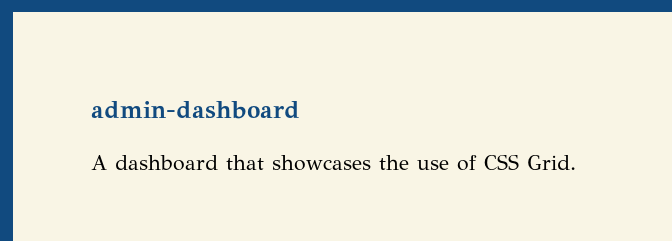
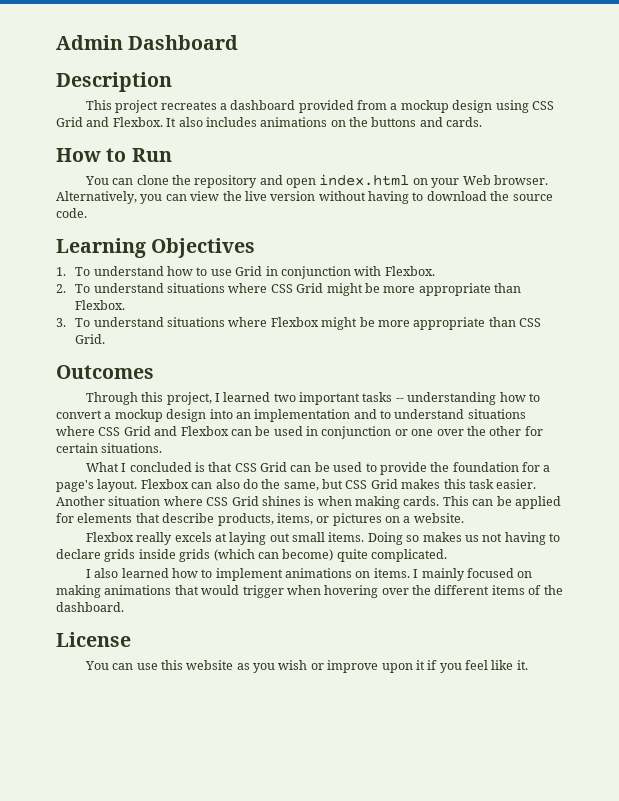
[91,101,300,119] [91,154,576,171] admin-dashboard // A dashboard that showcases the use of CSS Grid. -> [56,35,239,50] [56,72,172,92] [85,100,554,113] [56,117,483,127] [56,148,172,162] [84,174,548,188] [56,191,553,204] [56,208,87,218] [56,238,256,258] [56,266,435,279] [56,283,522,296] [75,300,126,310] [56,317,542,330] [75,334,106,344] [56,365,154,379] [85,392,540,405] [56,409,526,422] [56,426,543,439] [56,443,163,453] [85,462,551,475] [56,479,537,492] [56,496,561,509] [56,513,464,526] [85,532,561,545] [56,549,447,562] [85,568,533,581] [56,585,563,598] [56,602,124,612] [56,632,131,647] [84,660,528,673] Admin Dashboard // Description // This project recreates a dashboard provided from a mockup design using CSS Grid and Flexbox. It also includes animations on the buttons and cards. // How to Run // You can clone the repository and open index.html on your Web browser. Alternatively, you can view the live version without having to download the source code. // Learning Objectives // 1. To understand how to use Grid in conjunction with Flexbox. // 2. To understand situations where CSS Grid might be more appropriate than Flexbox. // 3. To understand situations where Flexbox might be more appropriate than CSS Grid. // Outcomes // Through this project, I learned two important tasks -- understanding how to convert a mockup design into an implementation and to understand situations where CSS Grid and Flexbox can be used in conjunction or one over the other for certain situations. // What I concluded is that CSS Grid can be used to provide the foundation for a page's layout. Flexbox can also do the same, but CSS Grid makes this task easier. Another situation where CSS Grid shines is when making cards. This can be applied for elements that describe products, items, or pictures on a website. // Flexbox really excels at laying out small items. Doing so makes us not having to declare grids inside grids (which can become) quite complicated. // I also learned how to implement animations on items. I mainly focused on making animations that would trigger when hovering over the different items of the dashboard. // License // You can use this website as you wish or improve upon it if you feel like it.

